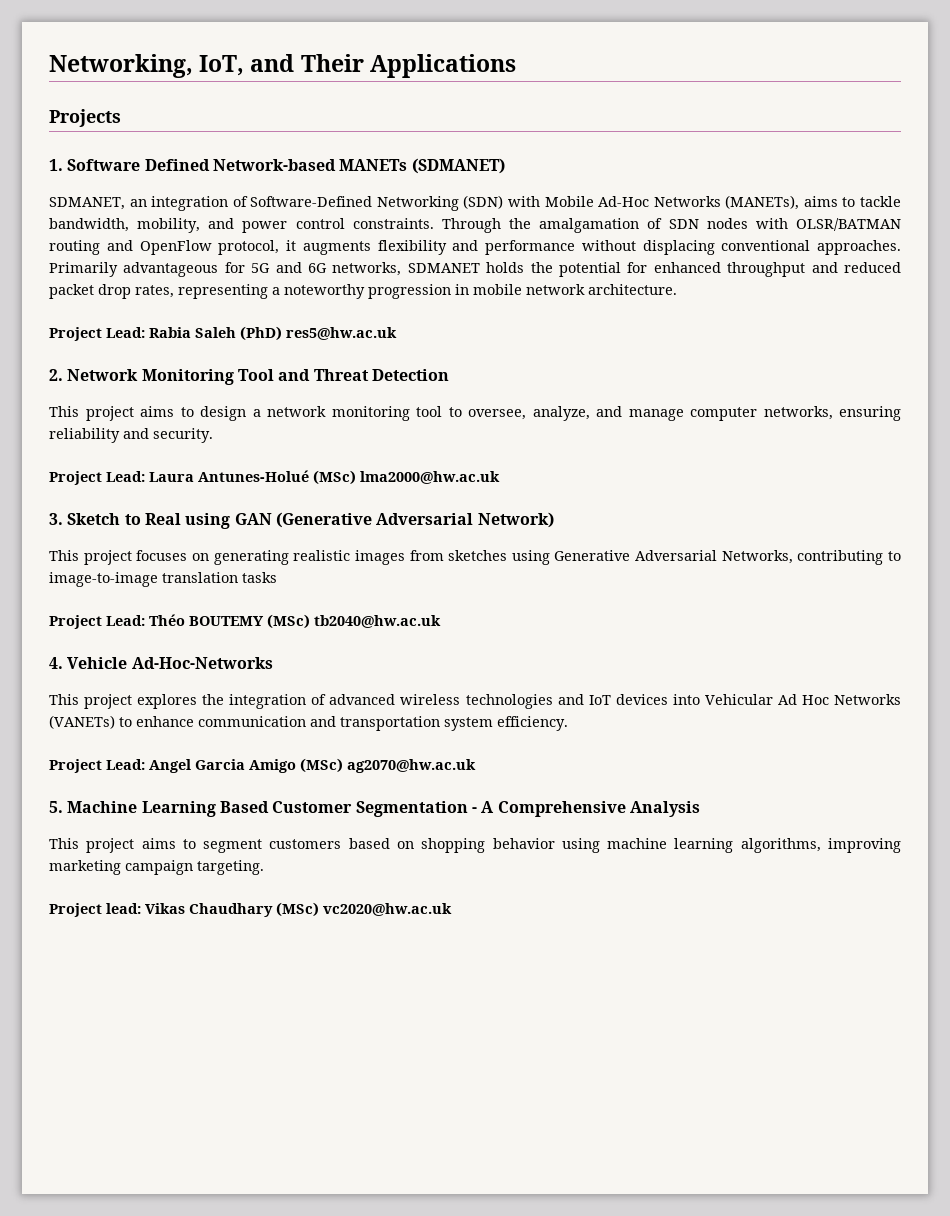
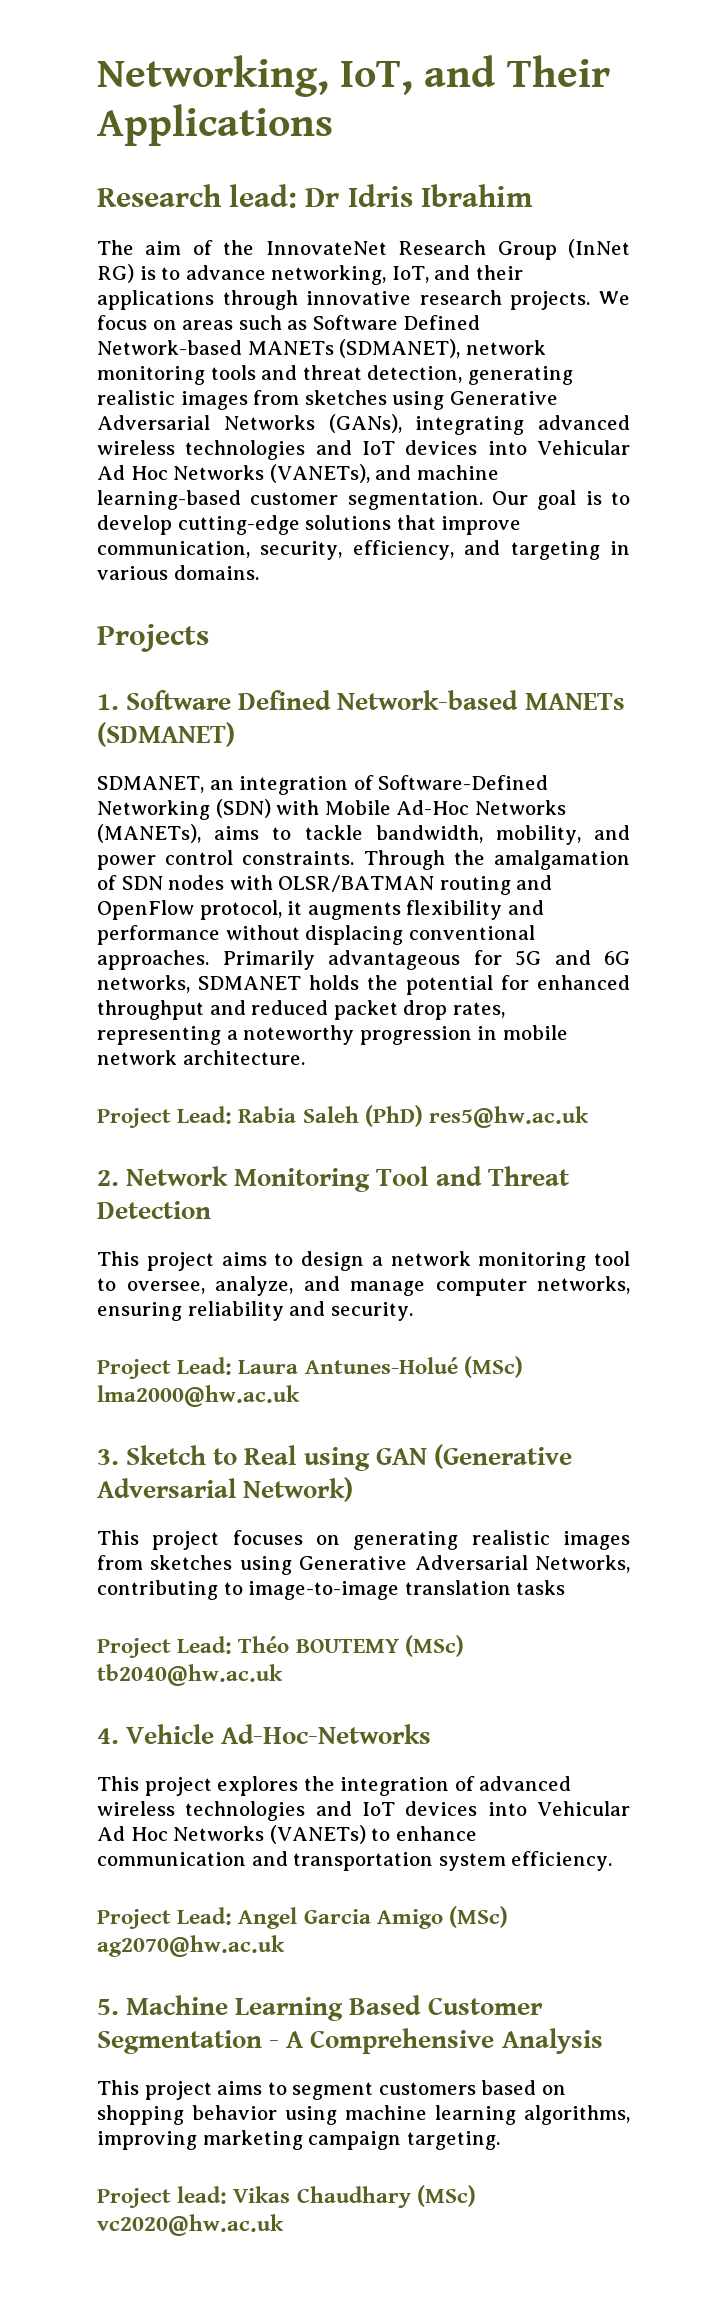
(516, 66) none -> [97,184,533,208] [97,239,630,260] [97,264,523,285] [97,290,631,310] [97,315,481,330] [97,339,546,358] [97,365,573,385] [97,390,558,410] [97,414,630,435] [97,440,631,460] [97,464,499,483] [97,490,630,510] [97,515,522,535] [97,540,630,560] [97,565,259,580] // Research lead: Dr Idris Ibrahim // The aim of the InnovateNet Research Group (InNet RG) is to advance networking, IoT, and their applications through innovative research projects. We focus on areas such as Software Defined Network-based MANETs (SDMANET), network monitoring tools and threat detection, generating realistic images from sketches using Generative Adversarial Networks (GANs), integrating advanced wireless technologies and IoT devices into Vehicular Ad Hoc Networks (VANETs), and machine learning-based customer segmentation. Our goal is to develop cutting-edge solutions that improve communication, security, efficiency, and targeting in various domains.

